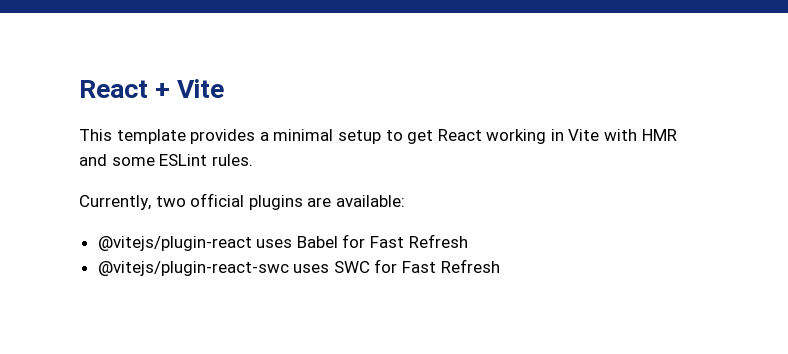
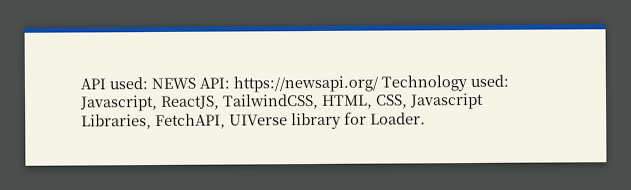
[79,79,225,98] [79,129,677,144] [79,154,253,166] [79,193,405,210] [97,234,468,251] [97,259,500,276] React + Vite // This template provides a minimal setup to get React working in Vite with HMR and some ESLint rules. // Currently, two official plugins are available: // @vitejs/plugin-react uses Babel for Fast Refresh // @vitejs/plugin-react-swc uses SWC for Fast Refresh -> [80,74,509,93] [79,92,484,112] [81,111,426,130] API used: NEWS API: https://newsapi.org/ Technology used: Javascript, ReactJS, TailwindCSS, HTML, CSS, Javascript Libraries, FetchAPI, UIVerse library for Loader.

